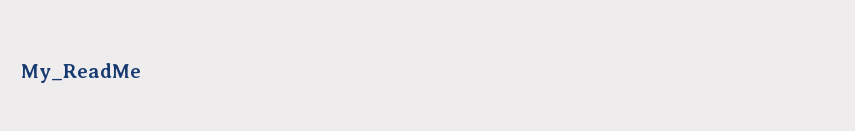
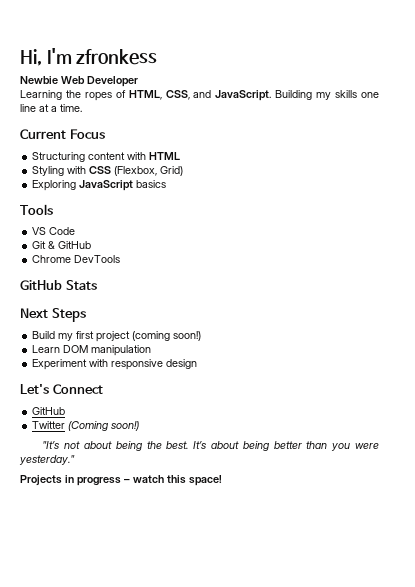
[21,63,141,83] My_ReadMe -> [20,48,158,66] [20,76,138,87] [20,90,380,101] [20,104,82,112] [20,129,105,139] [32,152,181,162] [32,166,184,176] [32,180,167,191] [20,204,53,215] [32,227,76,235] [32,241,92,249] [32,255,121,263] [20,280,97,290] [20,308,86,322] [32,331,202,342] [32,345,152,356] [32,359,198,370] [20,384,103,394] [32,407,66,415] [32,421,140,431] [42,441,379,451] [19,455,75,465] [20,475,222,486] Hi, I'm zfronkess // Newbie Web Developer // Learning the ropes of HTML, CSS, and JavaScript. Building my skills one line at a time. // Current Focus // Structuring content with HTML // Styling with CSS (Flexbox, Grid) // Exploring JavaScript basics // Tools // VS Code // Git & GitHub // Chrome DevTools // GitHub Stats // Next Steps // Build my first project (coming soon!) // Learn DOM manipulation // Experiment with responsive design // Let's Connect // GitHub // Twitter (Coming soon!) // "It’s not about being the best. It’s about being better than you were yesterday." // Projects in progress – watch this space!

